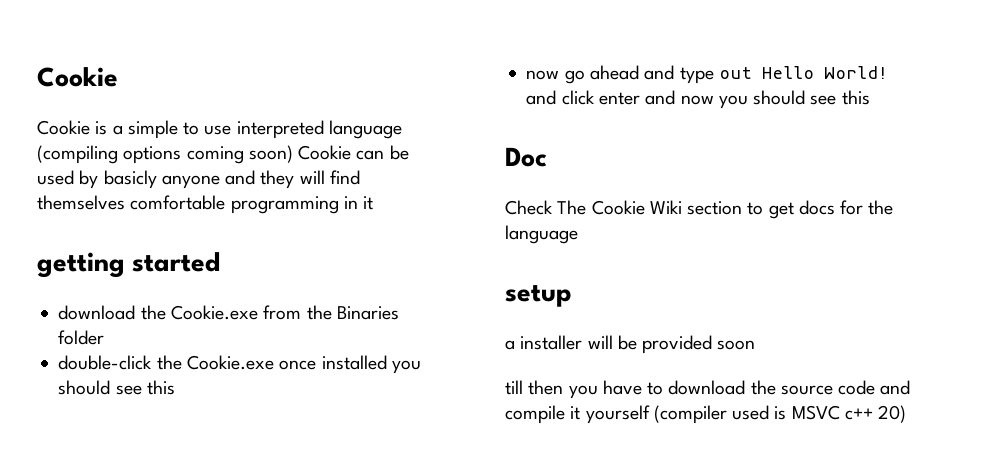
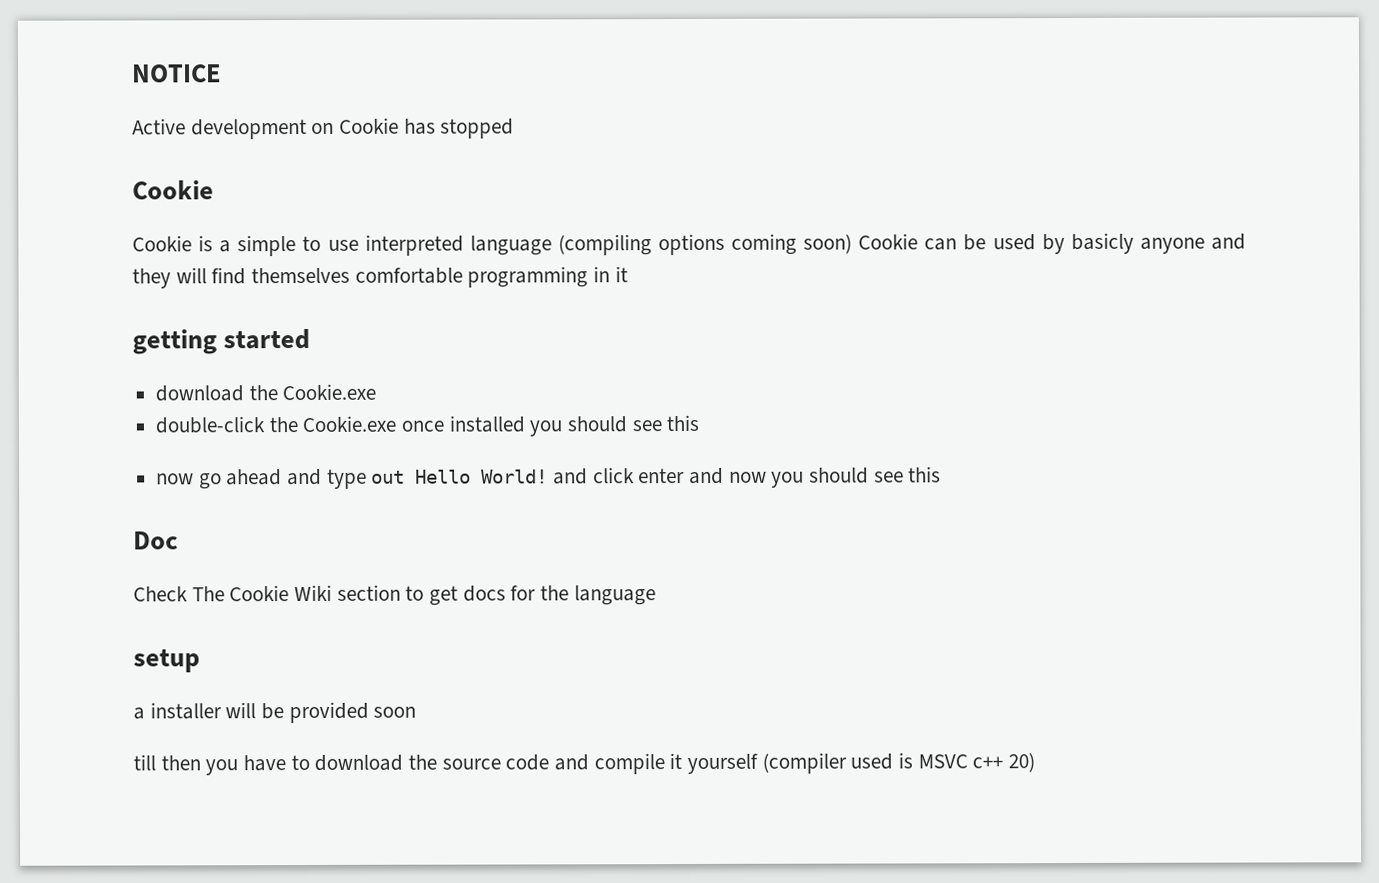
(37, 77) none -> [132,64,222,83] [132,117,515,140] NOTICE // Active development on Cookie has stopped //
[263,305,399,320] [58,330,105,345] from the Binaries folder -> (377, 392) none

